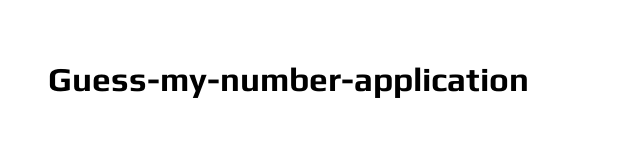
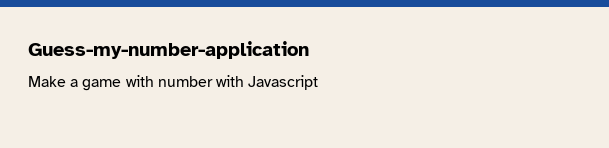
(529, 82) none -> [28,75,319,91] // Make a game with number with Javascript

